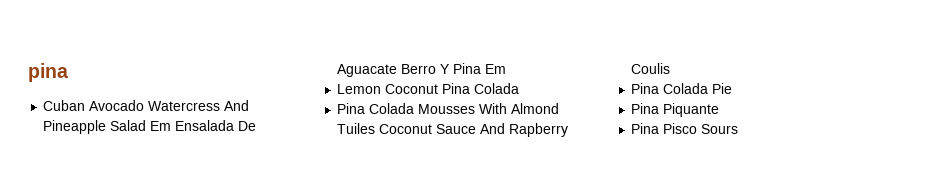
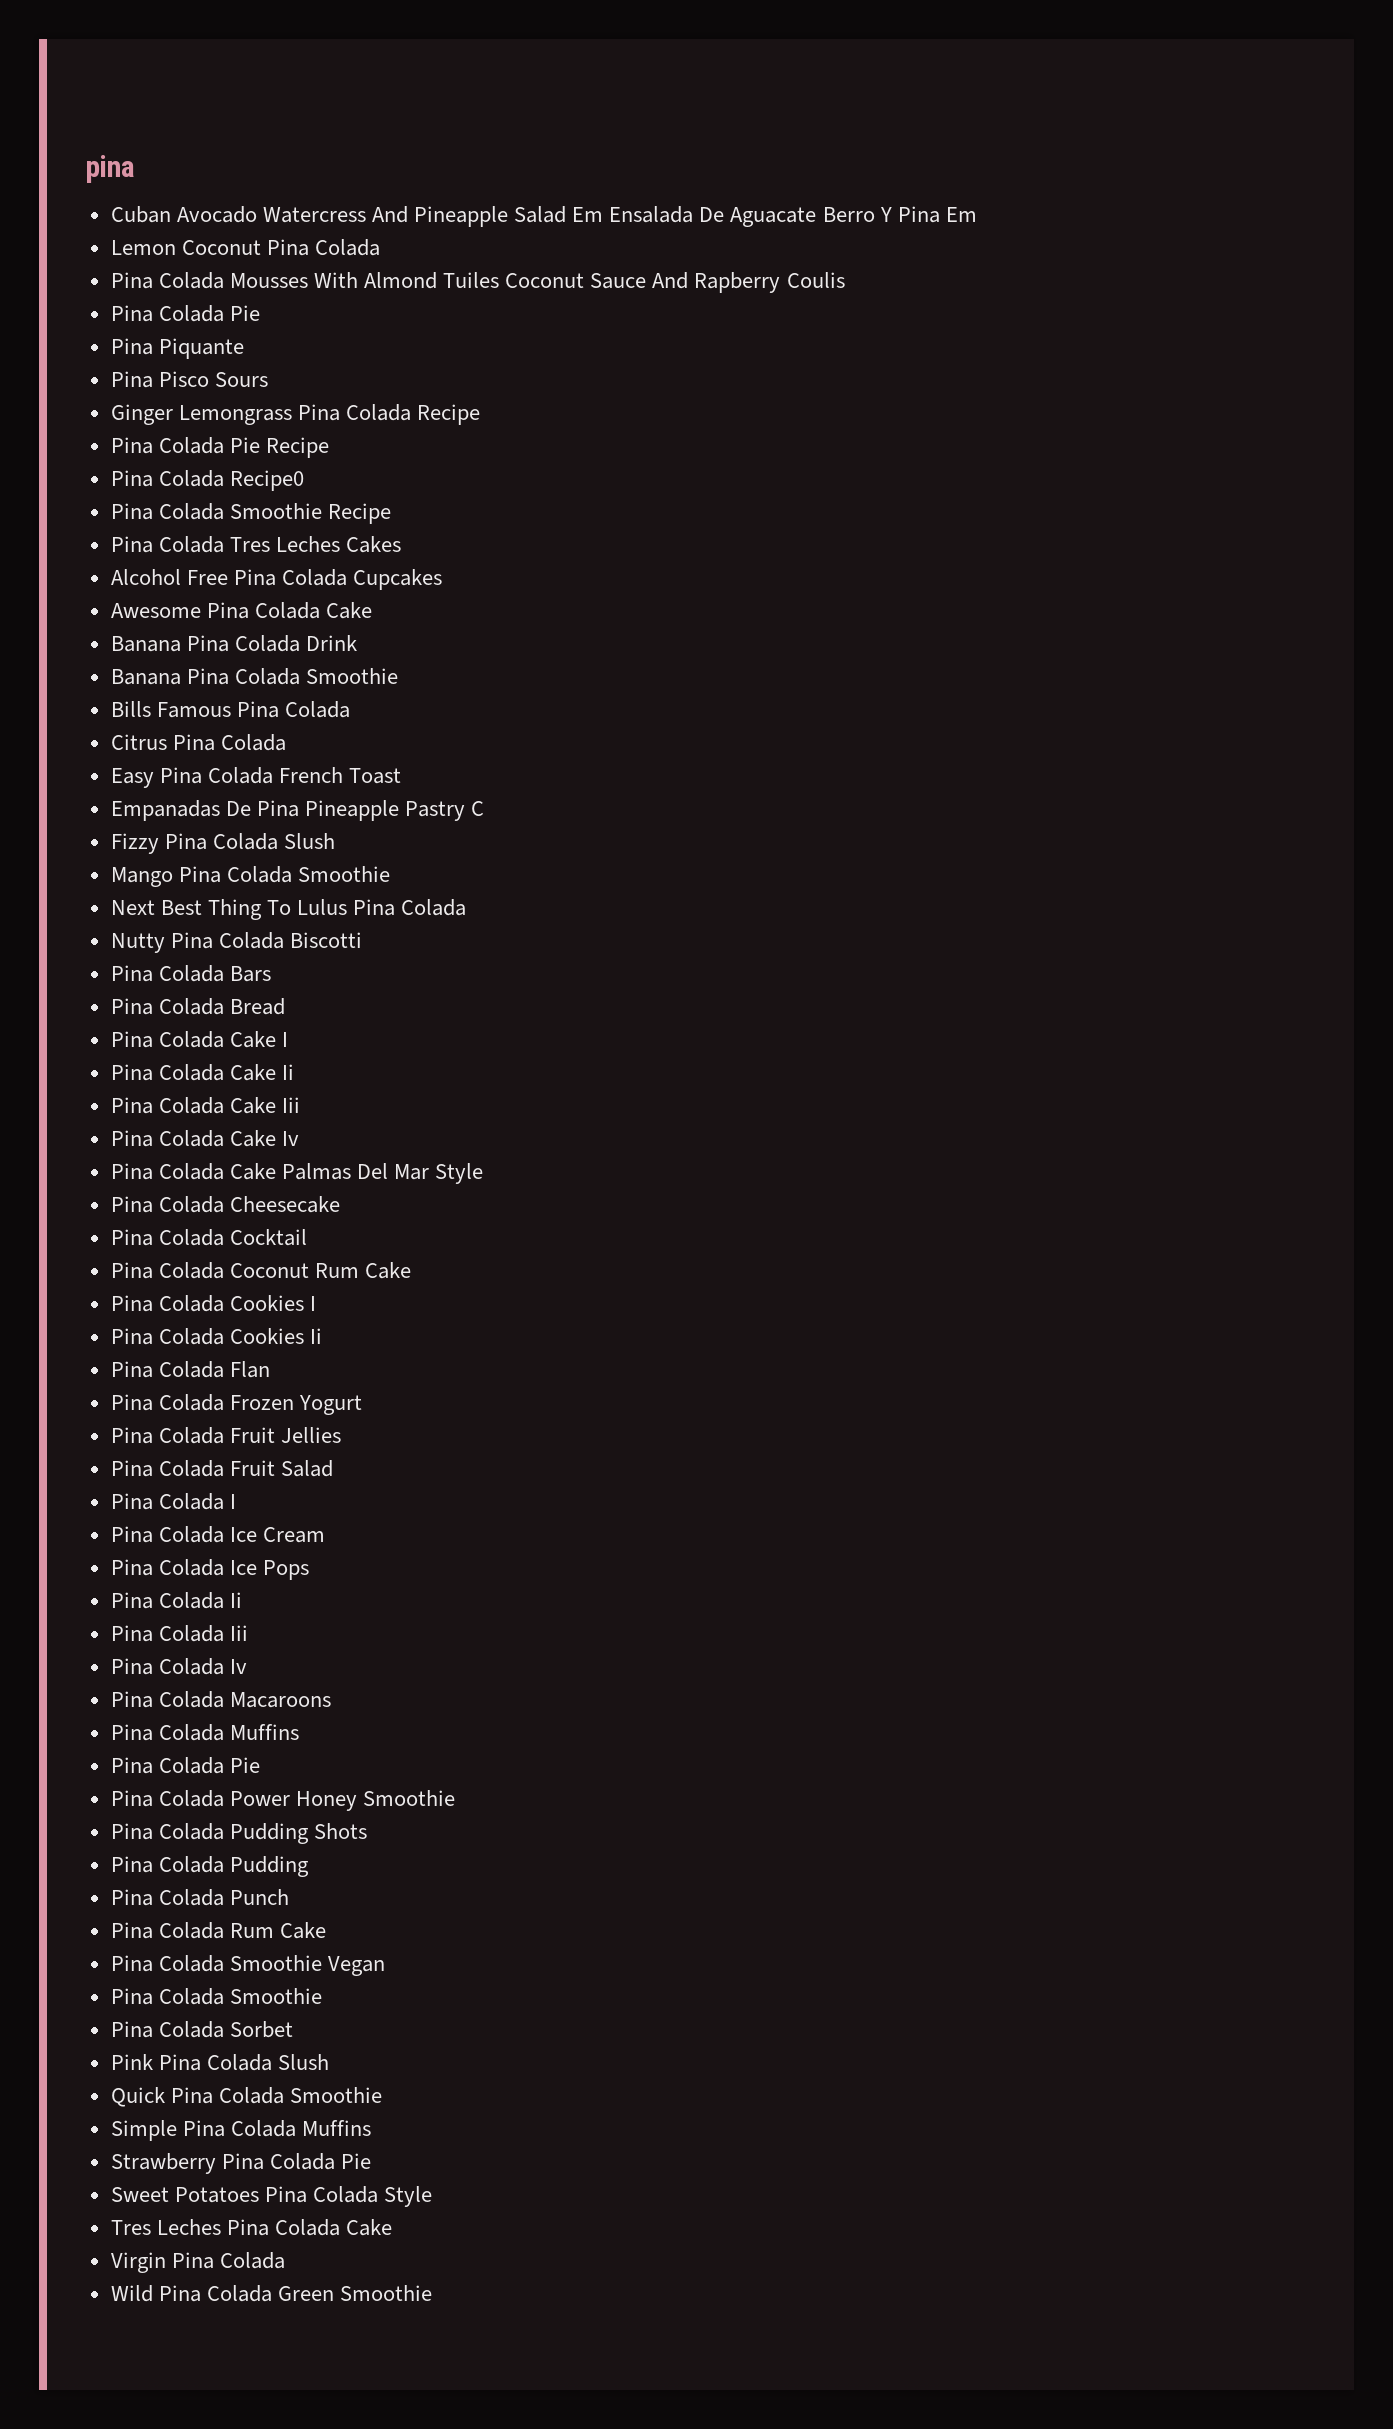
(739, 129) none -> [110,404,481,425] [110,437,329,458] [110,470,304,491] [110,503,391,524] [110,536,402,553] [110,569,443,590] [110,602,372,619] [110,635,357,652] [110,668,398,685] [110,701,350,718] [110,734,286,751] [110,767,402,788] [110,800,485,821] [110,833,335,854] [110,866,390,887] [110,899,467,920] [110,932,362,953] [110,965,271,982] [110,998,285,1015] [110,1031,288,1048] [110,1064,294,1081] [110,1097,300,1114] [110,1130,299,1147] [110,1163,484,1184] [110,1196,340,1213] [110,1229,307,1246] [110,1262,412,1279] [110,1295,316,1312] [110,1328,322,1345] [110,1361,270,1378] [110,1394,362,1415] [110,1427,341,1444] [110,1460,333,1477] [110,1493,236,1510] [110,1526,325,1543] [110,1559,309,1580] [110,1592,242,1609] [110,1625,248,1642] [110,1658,247,1675] [110,1691,331,1708] [110,1724,299,1741] [110,1757,260,1774] [110,1790,456,1811] [110,1823,367,1844] [110,1856,309,1877] [110,1889,289,1906] [110,1922,326,1939] [110,1955,385,1976] [110,1988,322,2005] [110,2021,293,2038] [110,2054,329,2071] [110,2087,382,2107] [110,2120,371,2141] [110,2153,371,2174] [110,2186,433,2207] [110,2219,393,2236] [110,2252,285,2273] [110,2285,433,2302] // Ginger Lemongrass Pina Colada Recipe // Pina Colada Pie Recipe // Pina Colada Recipe0 // Pina Colada Smoothie Recipe // Pina Colada Tres Leches Cakes // Alcohol Free Pina Colada Cupcakes // Awesome Pina Colada Cake // Banana Pina Colada Drink // Banana Pina Colada Smoothie // Bills Famous Pina Colada // Citrus Pina Colada // Easy Pina Colada French Toast // Empanadas De Pina Pineapple Pastry C // Fizzy Pina Colada Slush // Mango Pina Colada Smoothie // Next Best Thing To Lulus Pina Colada // Nutty Pina Colada Biscotti // Pina Colada Bars // Pina Colada Bread // Pina Colada Cake I // Pina Colada Cake Ii // Pina Colada Cake Iii // Pina Colada Cake Iv // Pina Colada Cake Palmas Del Mar Style // Pina Colada Cheesecake // Pina Colada Cocktail // Pina Colada Coconut Rum Cake // Pina Colada Cookies I // Pina Colada Cookies Ii // Pina Colada Flan // Pina Colada Frozen Yogurt // Pina Colada Fruit Jellies // Pina Colada Fruit Salad // Pina Colada I // Pina Colada Ice Cream // Pina Colada Ice Pops // Pina Colada Ii // Pina Colada Iii // Pina Colada Iv // Pina Colada Macaroons // Pina Colada Muffins // Pina Colada Pie // Pina Colada Power Honey Smoothie // Pina Colada Pudding Shots // Pina Colada Pudding // Pina Colada Punch // Pina Colada Rum Cake // Pina Colada Smoothie Vegan // Pina Colada Smoothie // Pina Colada Sorbet // Pink Pina Colada Slush // Quick Pina Colada Smoothie // Simple Pina Colada Muffins // Strawberry Pina Colada Pie // Sweet Potatoes Pina Colada Style // Tres Leches Pina Colada Cake // Virgin Pina Colada // Wild Pina Colada Green Smoothie

